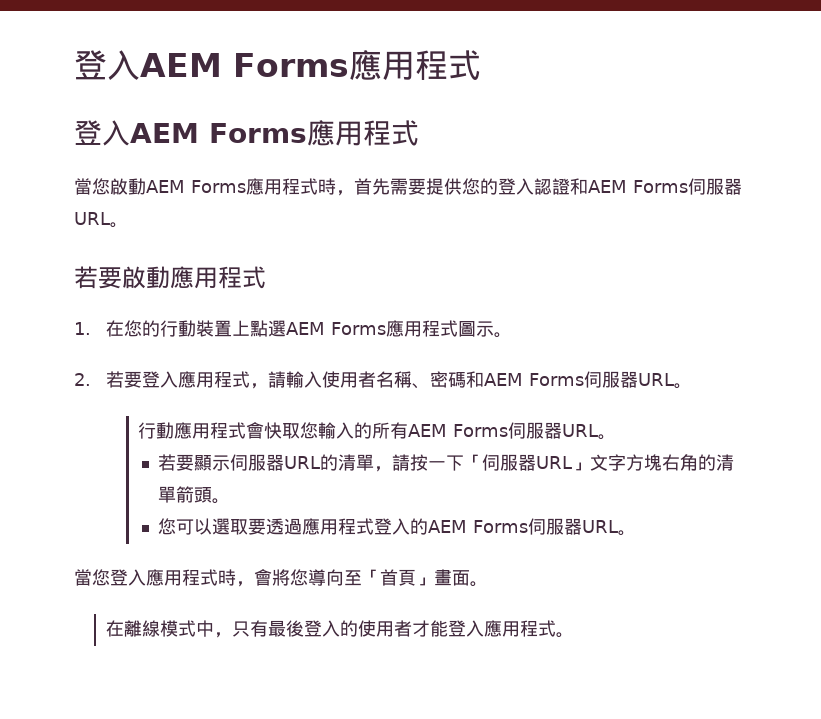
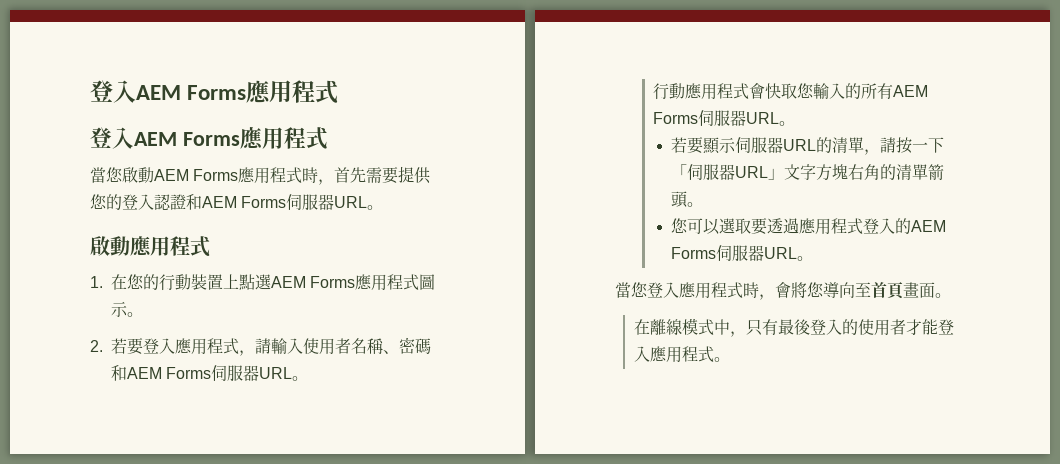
[74,266,122,289] 若要 -> (384, 207) none
[362,569,434,586] 「首頁」 -> [871,282,905,300] 首頁

